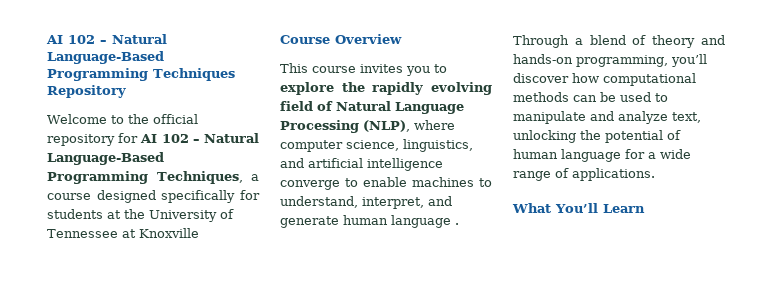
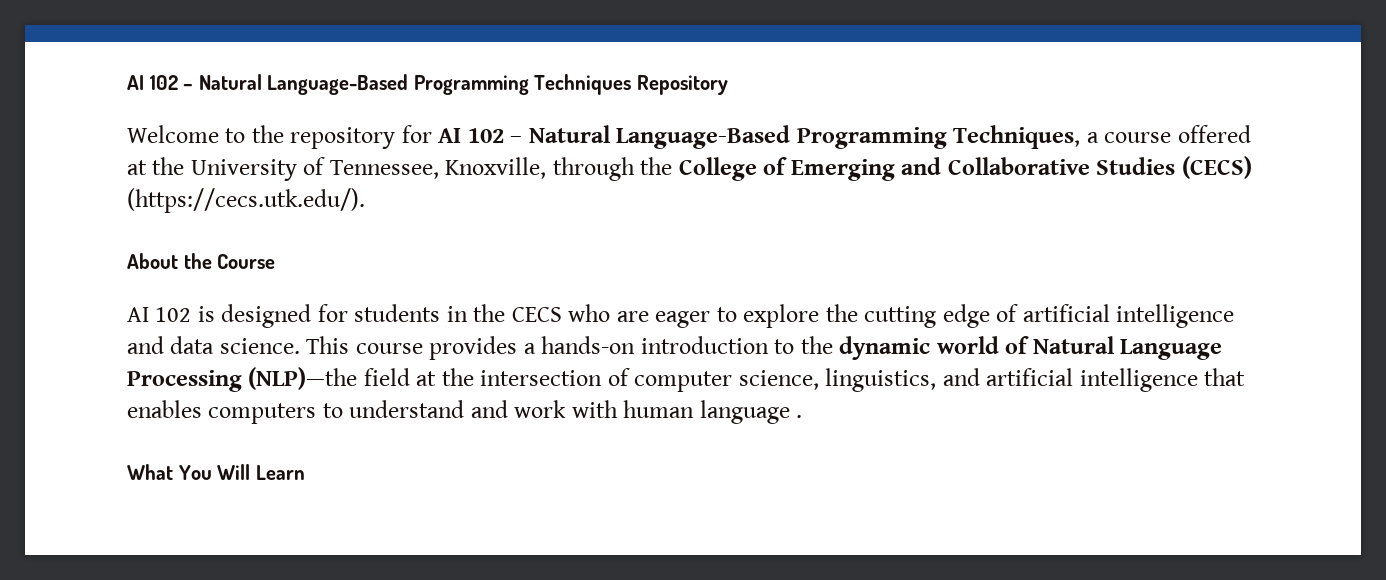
[152,114,198,124] official -> (284, 134) none
[96,190,260,203] [47,209,234,222] [47,228,199,238] [280,34,402,44] [280,63,447,76] [280,82,492,95] [280,101,464,114] [280,120,455,133] designed specifically for students at the University of Tennessee at Knoxville // Course Overview // This course invites you to explore the rapidly evolving field of Natural Language Processing (NLP), where -> [1177,125,1251,143] [127,156,1252,181] [127,188,365,213] [127,253,276,269] [127,304,1235,328] [127,336,1223,360] [127,367,630,392] offered at the University of Tennessee, Knoxville, through the College of Emerging and Collaborative Studies (CECS) (https://cecs.utk.edu/). // About the Course // AI 102 is designed for students in the CECS who are eager to explore the cutting edge of artificial intelligence and data science. This course provides a hands-on introduction to the dynamic world of Natural Language Processing (NLP)—the field at the intersection of
[280,177,492,190] [280,196,452,209] [280,215,459,228] [513,35,725,48] [513,54,707,67] [513,73,696,86] [513,92,668,102] [513,111,701,124] [513,130,681,143] [513,149,691,162] [513,168,655,181] converge to enable machines to understand, interpret, and generate human language . Through a blend of theory and hands-on programming, you’ll discover how computational methods can be used to manipulate and analyze text, unlocking the potential of human language for a wide range of applications. -> [1204,368,1246,386] [127,400,803,424] that enables computers to understand and work with human language .
[555,203,598,213] You’ll -> [178,464,251,480] You Will

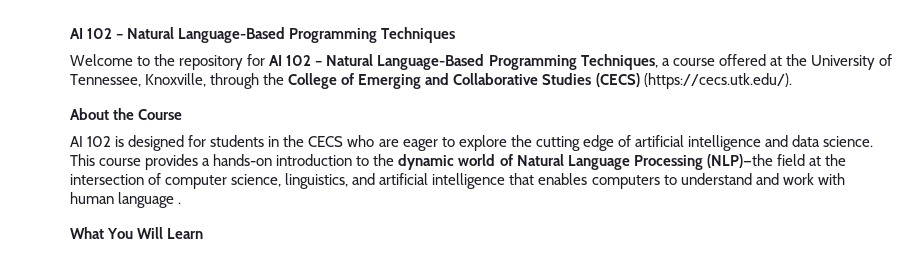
[636,75,728,95] Repository -> (456, 35) none

